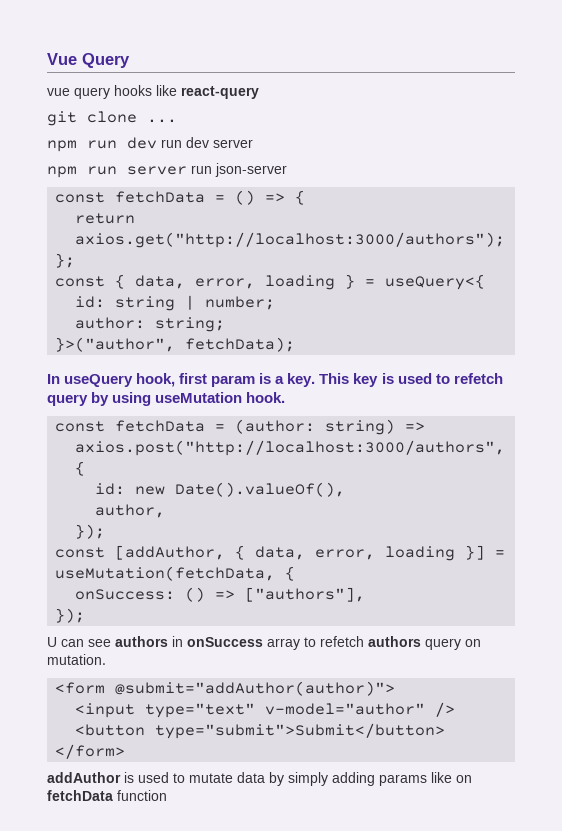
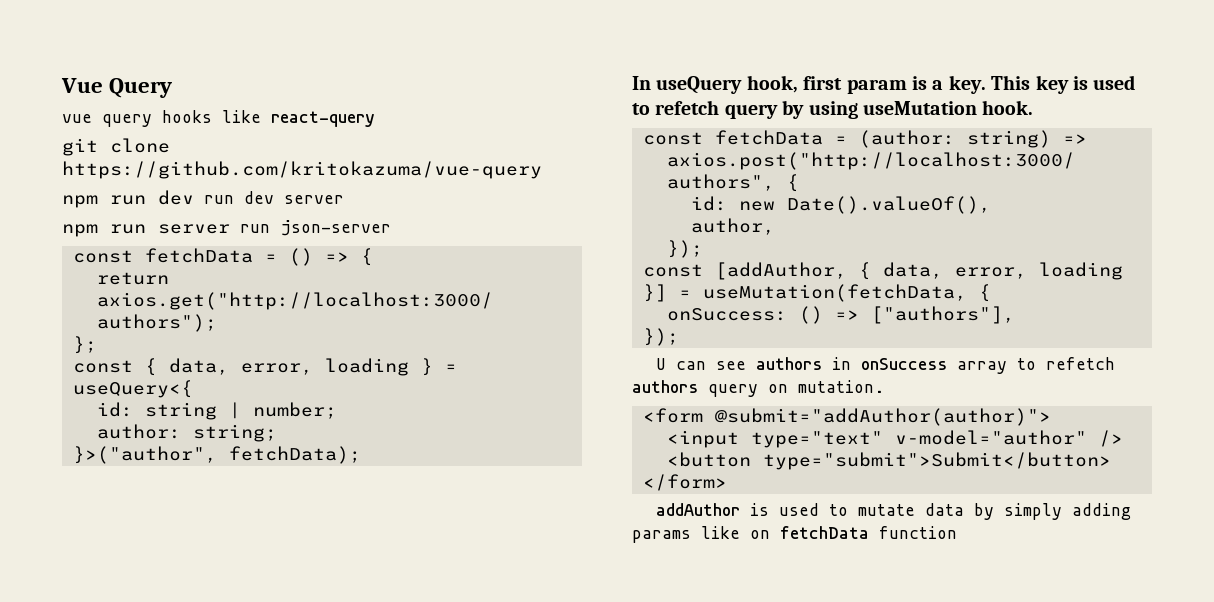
[147,119,177,123] ... -> [62,161,542,179] https://github.com/kritokazuma/vue-query

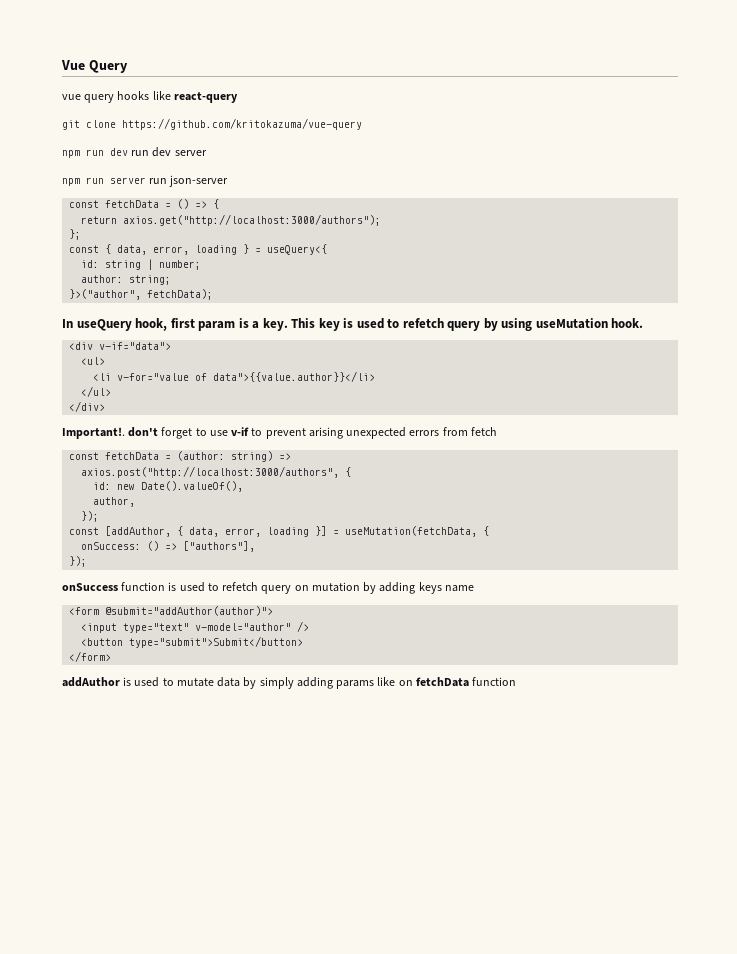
(1034, 107) none -> [69,342,172,350] [81,357,106,365] [93,371,376,382] [81,386,112,397] [69,401,106,412] [62,427,497,439] // <div v-if="data"> // <ul> // <li v-for="value of data">{{value.author}}</li> // </ul> // </div> // Important!. don't forget to use v-if to prevent arising unexpected errors from fetch
[655,357,1115,374] [632,380,698,393] U can see authors in onSuccess array to refetch authors -> [62,582,259,592] onSuccess function is used to refetch
[798,380,884,393] mutation. -> [311,582,474,594] mutation by adding keys name

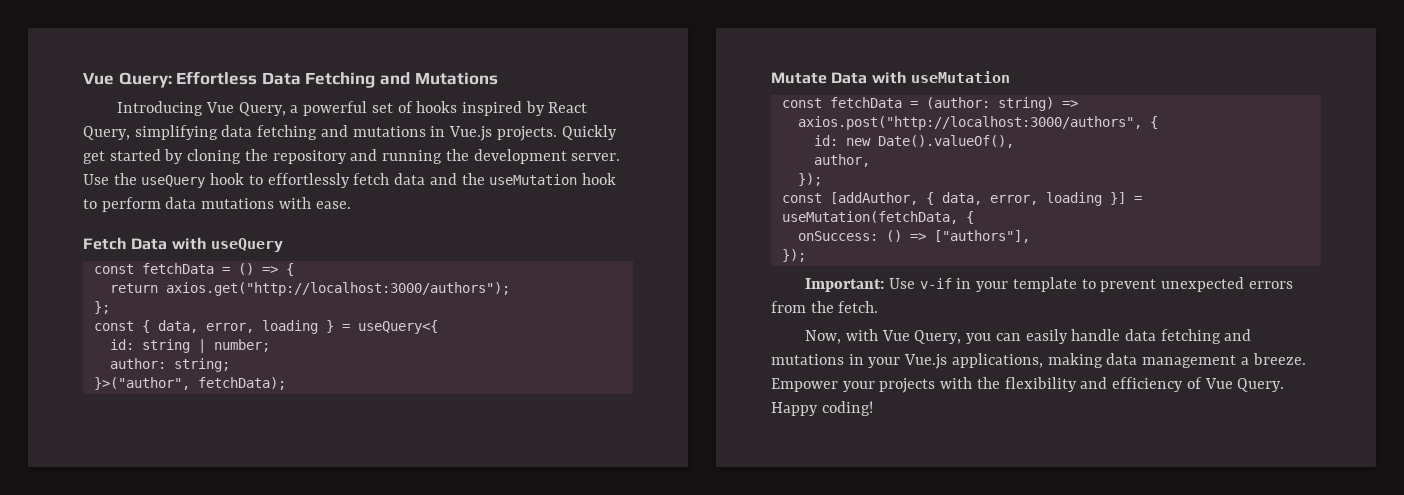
[61,60,128,73] [62,91,238,103] [62,118,362,130] [62,147,207,158] [62,175,229,187] Vue Query // vue query hooks like react-query // git clone https://github.com/kritokazuma/vue-query // npm run dev run dev server // npm run server run json-server -> [83,71,498,88] [117,101,588,116] [83,125,617,141] [83,149,621,164] [83,173,616,188] [83,197,351,212] [83,237,283,252] Vue Query: Effortless Data Fetching and Mutations // Introducing Vue Query, a powerful set of hooks inspired by React Query, simplifying data fetching and mutations in Vue.js projects. Quickly get started by cloning the repository and running the development server. Use the useQuery hook to effortlessly fetch data and the useMutation hook to perform data mutations with ease. // Fetch Data with useQuery
[62,318,644,331] [69,342,172,350] [81,357,106,365] [93,371,376,382] [81,386,112,397] [69,401,106,412] [62,427,497,439] In useQuery hook, first param is a key. This key is used to refetch query by using useMutation hook. // <div v-if="data"> // <ul> // <li v-for="value of data">{{value.author}}</li> // </ul> // </div> // Important!. don't forget to use v-if to prevent arising unexpected errors from fetch -> [771,71,1010,84] Mutate Data with useMutation
[62,582,474,594] [69,606,274,616] [81,621,310,633] [81,636,304,648] [69,651,112,662] [62,677,517,689] onSuccess function is used to refetch query on mutation by adding keys name // <form @submit="addAuthor(author)"> // <input type="text" v-model="author" /> // <button type="submit">Submit</button> // </form> // addAuthor is used to mutate data by simply adding params like on fetchData function -> [805,277,1293,292] [771,301,879,313] [805,329,1252,344] [771,353,1306,369] [771,377,1285,393] [771,401,873,416] Important: Use v-if in your template to prevent unexpected errors from the fetch. // Now, with Vue Query, you can easily handle data fetching and mutations in your Vue.js applications, making data management a breeze. Empower your projects with the flexibility and efficiency of Vue Query. Happy coding!

